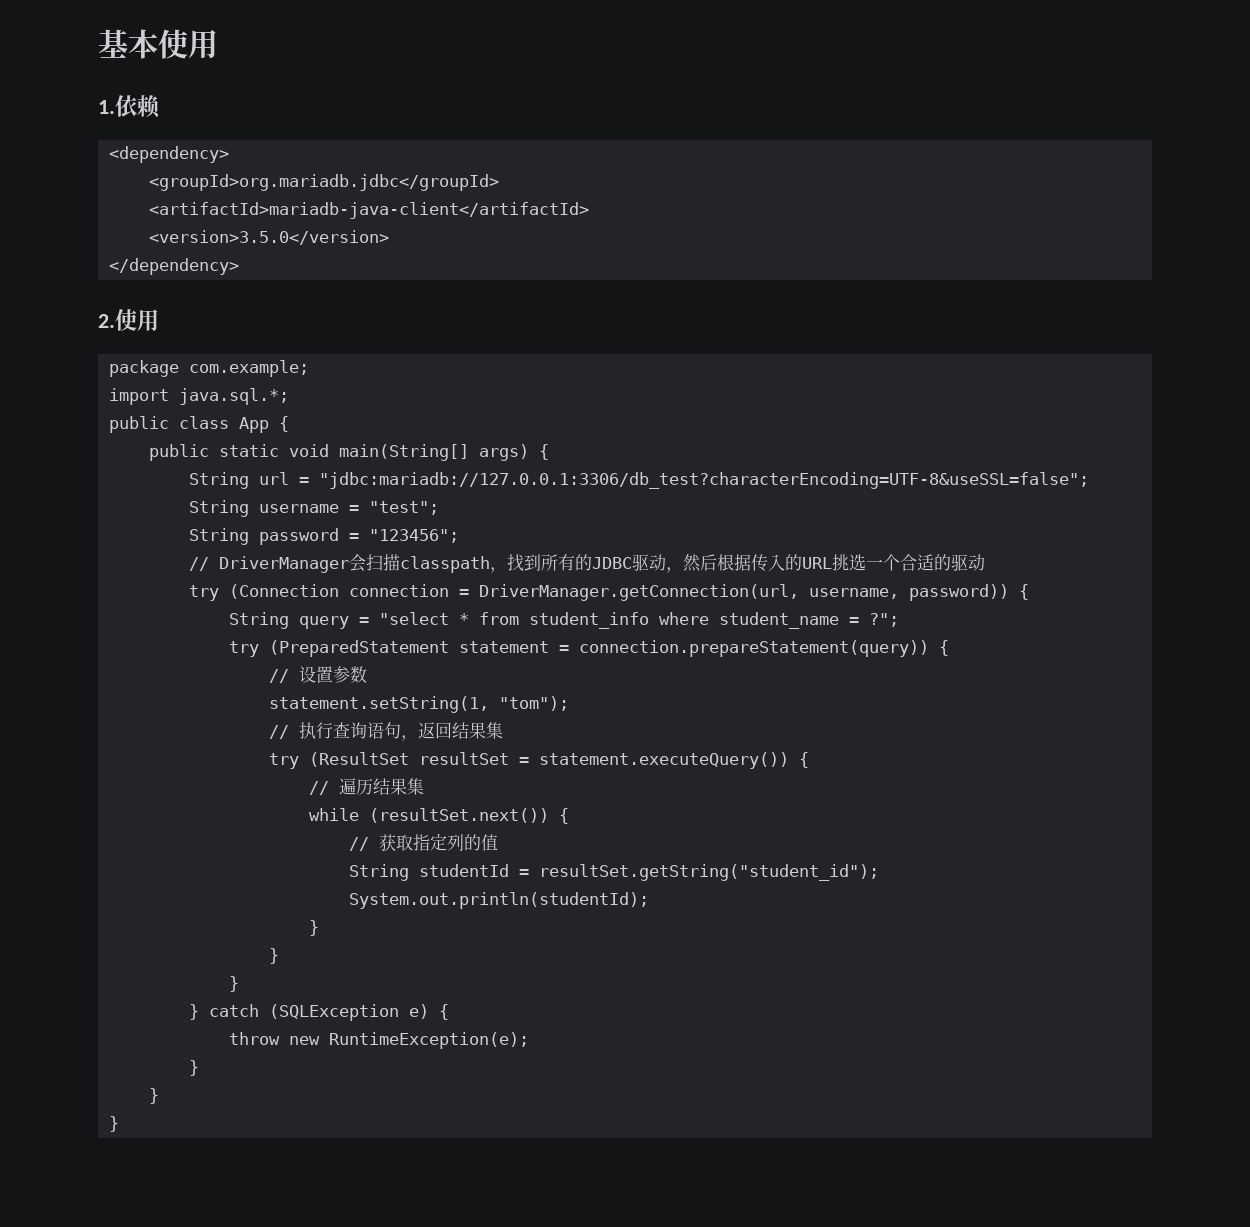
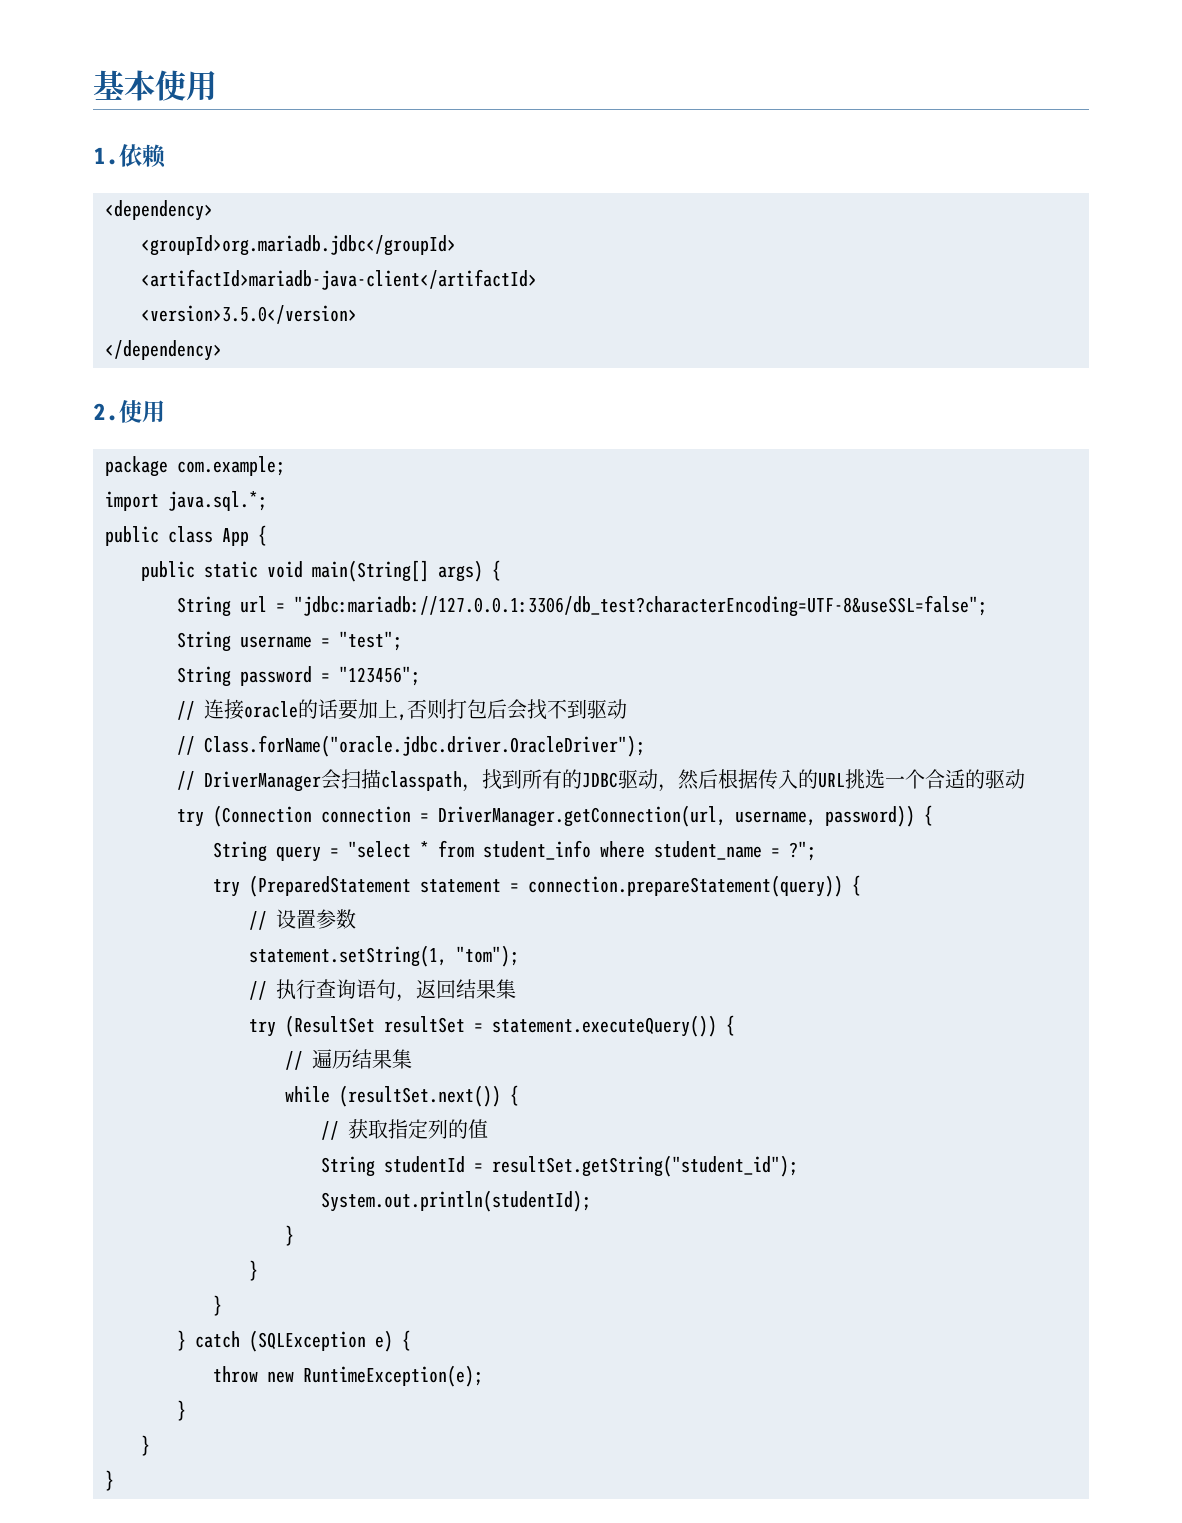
(459, 536) none -> [177,699,627,721] [177,735,645,757] // // 连接oracle的话要加上,否则打包后会找不到驱动 // // Class.forName("oracle.jdbc.driver.OracleDriver");

